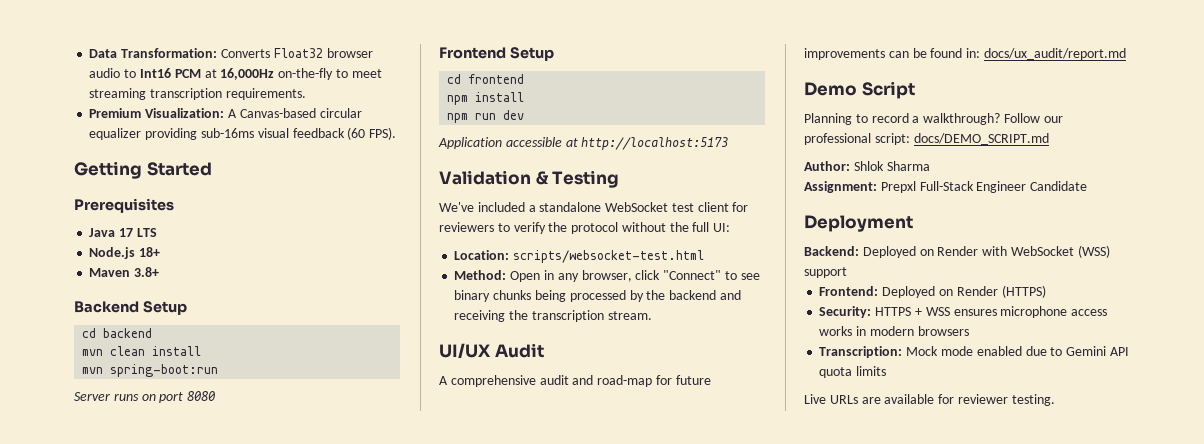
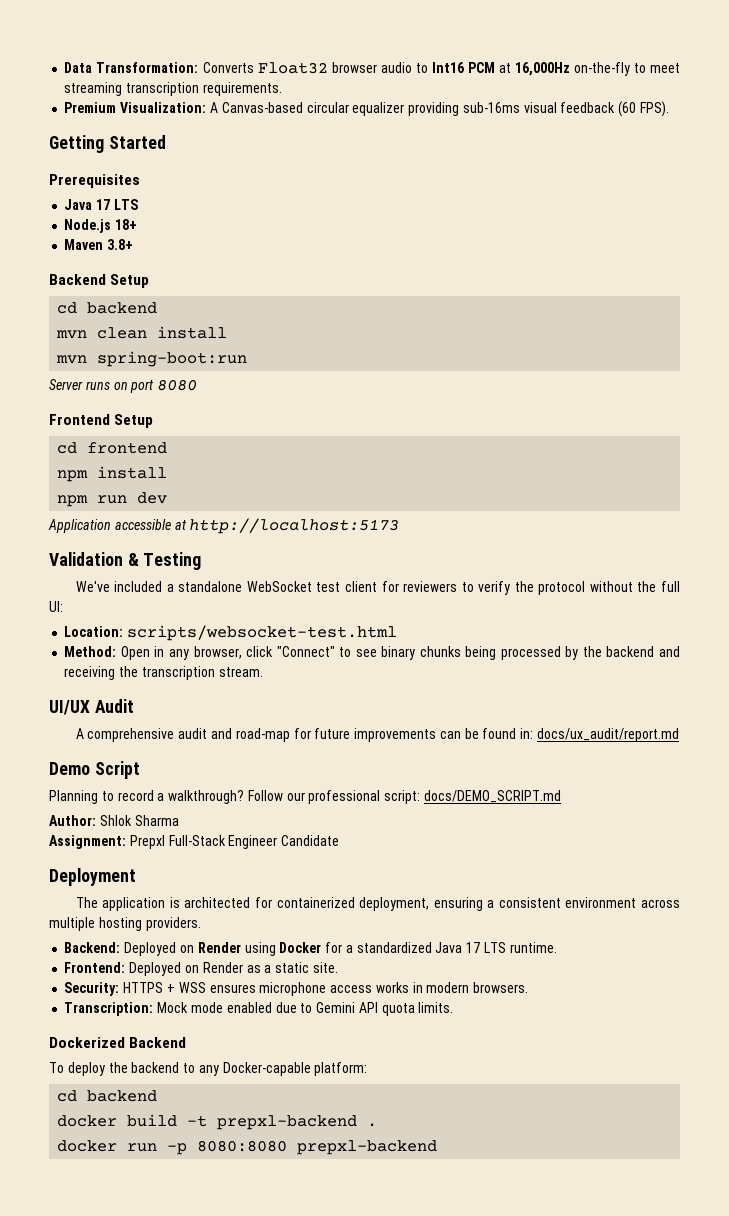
[804,245,1110,258] [804,267,847,278] Backend: Deployed on Render with WebSocket (WSS) support -> [75,897,680,911] [49,917,201,931] [64,942,557,956] The application is architected for containerized deployment, ensuring a consistent environment across multiple hosting providers. // Backend: Deployed on Render using Docker for a standardized Java 17 LTS runtime.
[1001,285,1046,298] (HTTPS) -> [246,962,338,973] as a static site.
[917,326,969,336] browsers -> [473,982,529,993] browsers.
[856,366,887,376] [804,394,1055,406] limits // Live URLs are available for reviewer testing. -> [418,1002,454,1013] [49,1037,187,1048] [49,1062,368,1076] [57,1090,158,1102] [57,1114,378,1130] [57,1140,438,1155] limits. // Dockerized Backend // To deploy the backend to any Docker-capable platform: // cd backend // docker build -t prepxl-backend . // docker run -p 8080:8080 prepxl-backend

